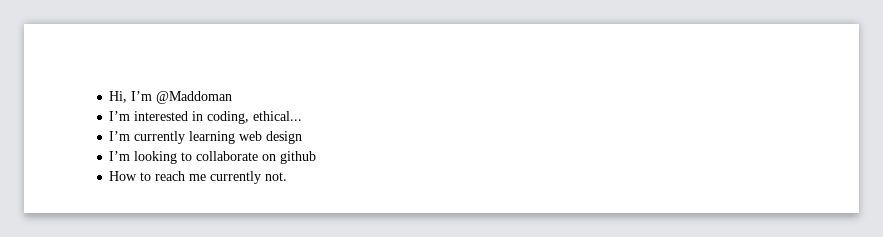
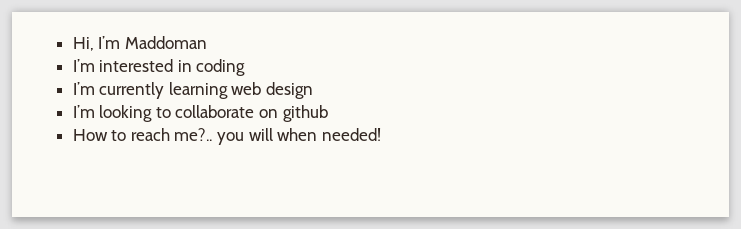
[156,91,233,104] @Maddoman -> [124,36,207,49] Maddoman
[207,111,303,124] coding, ethical... -> [196,59,246,76] coding
[189,171,288,184] me currently not. -> [174,128,381,145] me?.. you will when needed!

